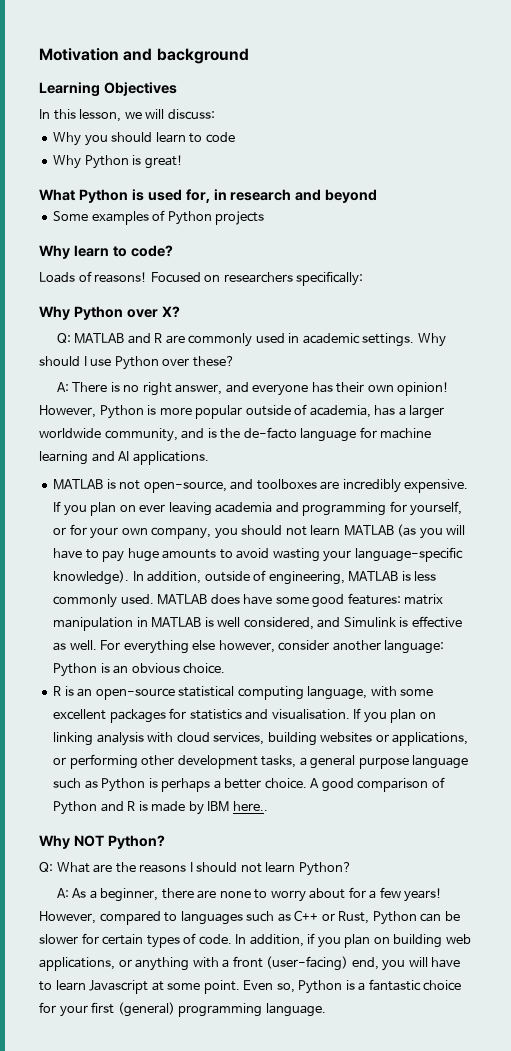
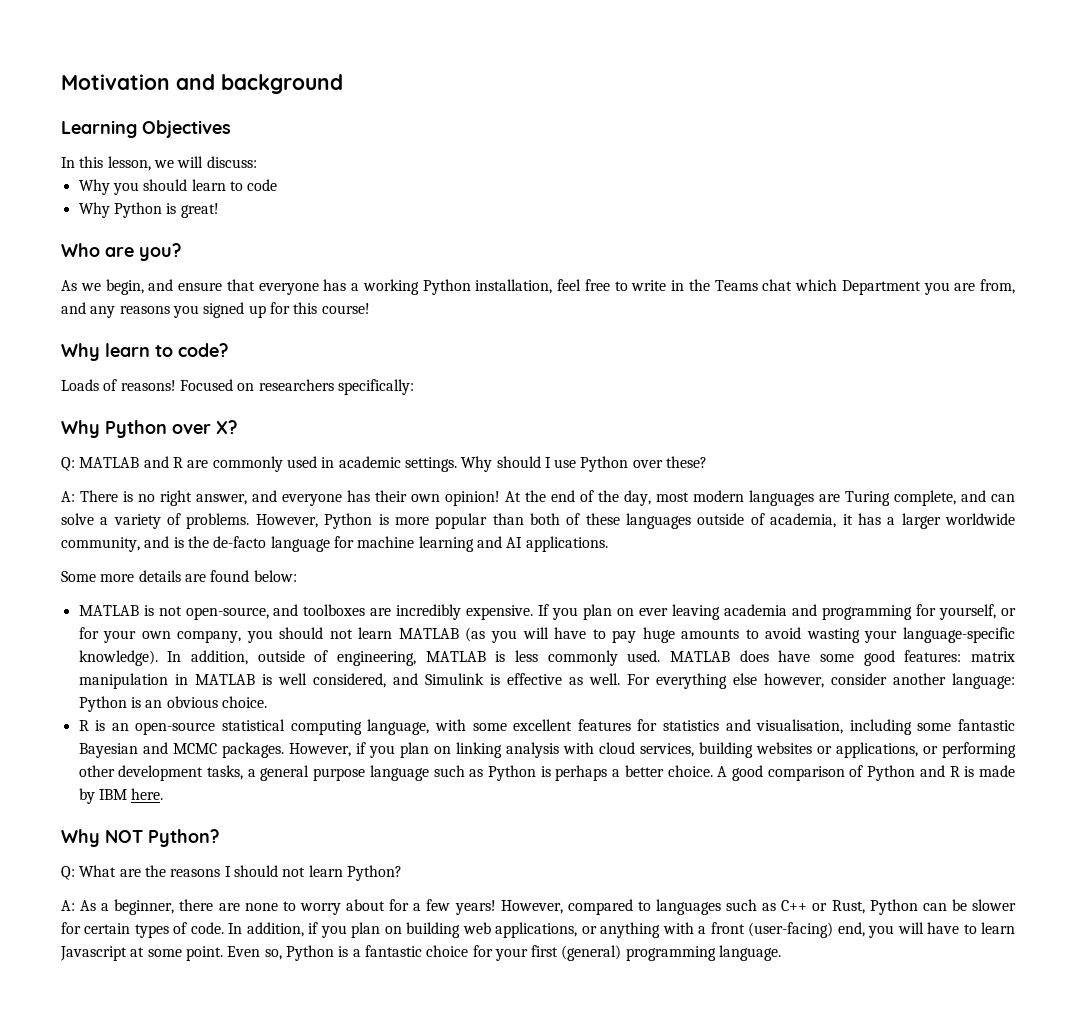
[39,189,378,203] [53,210,265,225] What Python is used for, in research and beyond // Some examples of Python projects -> [61,243,181,261] [61,279,1015,295] [61,302,370,318] Who are you? // As we begin, and ensure that everyone has a working Python installation, feel free to write in the Teams chat which Department you are from, and any reasons you signed up for this course!
(450, 389) none -> [505,490,1015,506] [61,513,250,529] At the end of the day, most modern languages are Turing complete, and can solve a variety of problems.
(243, 412) none -> [492,513,692,529] than both of these languages
(371, 411) none -> [842,514,853,525] it
(209, 458) none -> [61,570,297,582] // Some more details are found below:
[109,709,166,723] packages -> [577,719,631,731] features
[271,708,362,720] visualisation. If -> [756,719,1016,735] [78,742,366,758] visualisation, including some fantastic Bayesian and MCMC packages. However, if
[232,801,268,811] here.. -> [131,788,164,800] here.

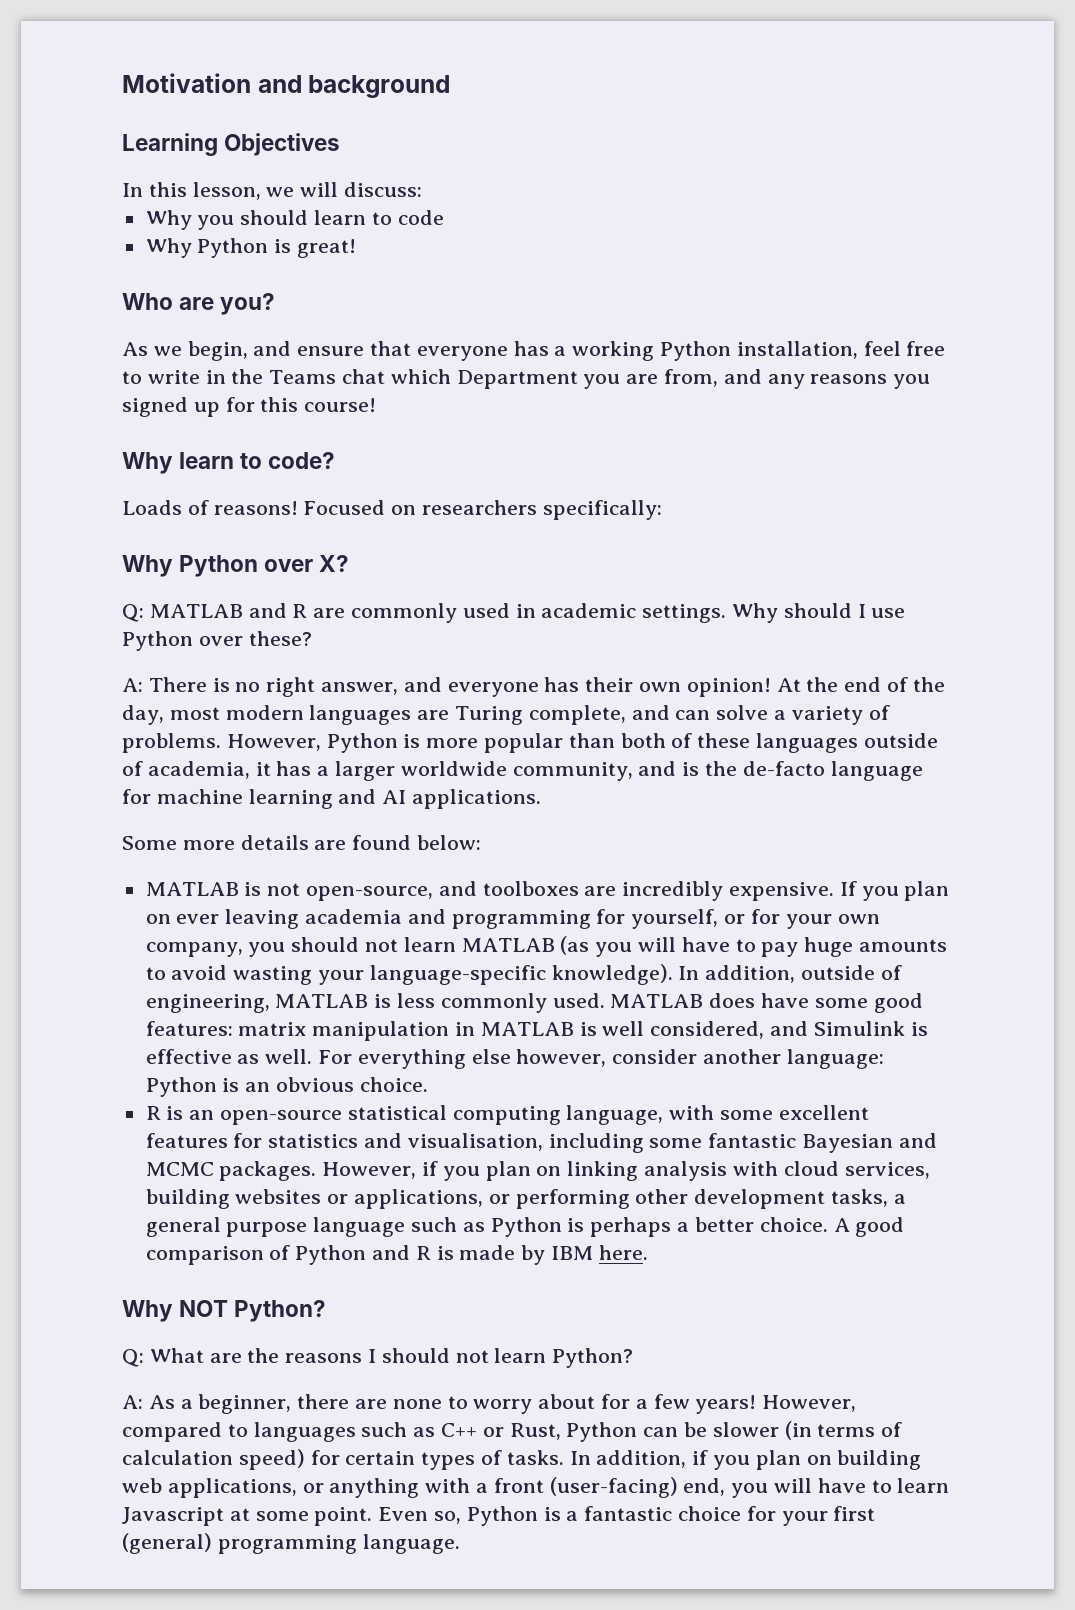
(1017, 905) none -> [784,1421,903,1440] [122,1449,305,1470] (in terms of calculation speed)
[190,922,224,934] code. -> [506,1450,564,1465] tasks.

